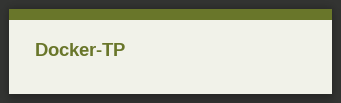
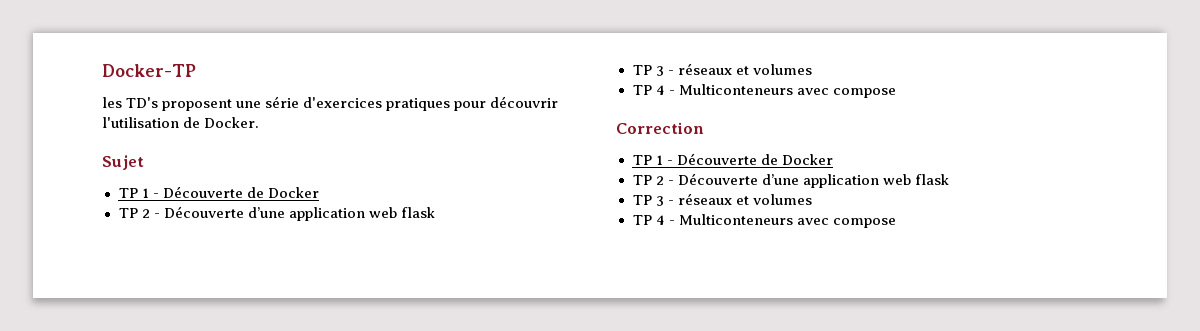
(125, 49) none -> [102,96,559,111] [102,117,260,128] [102,155,144,170] [118,186,319,198] [118,206,435,221] [632,63,812,76] [632,84,896,98] [616,122,704,134] [632,153,833,165] [632,173,949,188] [632,193,812,206] [632,214,896,228] // les TD's proposent une série d'exercices pratiques pour découvrir l'utilisation de Docker. // Sujet // TP 1 - Découverte de Docker // TP 2 - Découverte d’une application web flask // TP 3 - réseaux et volumes // TP 4 - Multiconteneurs avec compose // Correction // TP 1 - Découverte de Docker // TP 2 - Découverte d’une application web flask // TP 3 - réseaux et volumes // TP 4 - Multiconteneurs avec compose

